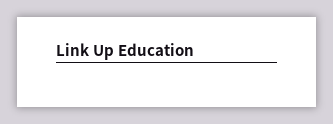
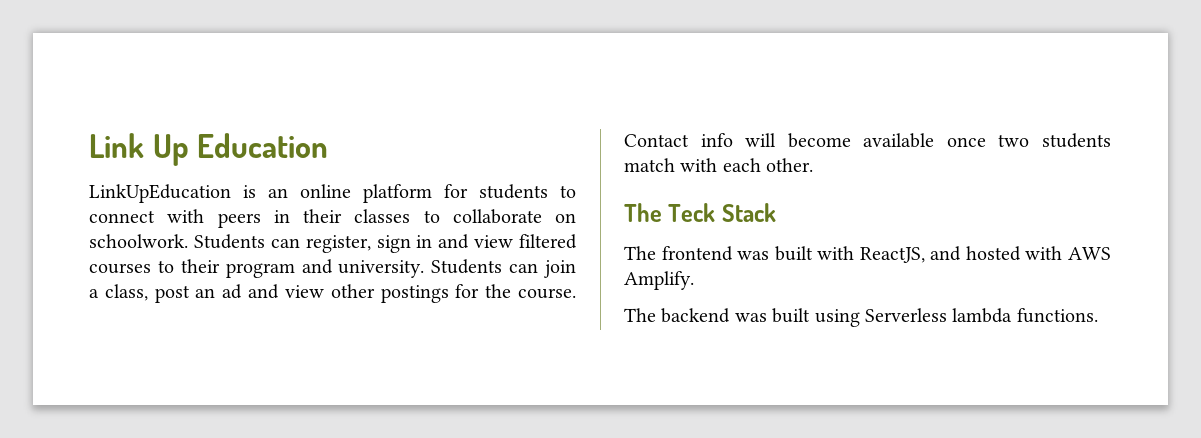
(195, 49) none -> [89,184,576,203] [89,209,576,228] [89,234,577,253] [89,259,576,278] [89,284,576,303] [624,133,1111,148] [624,158,814,172] [624,203,776,222] [624,246,1111,263] [624,271,694,290] [624,308,1098,327] // LinkUpEducation is an online platform for students to connect with peers in their classes to collaborate on schoolwork. Students can register, sign in and view filtered courses to their program and university. Students can join a class, post an ad and view other postings for the course. Contact info will become available once two students match with each other. // The Teck Stack // The frontend was built with ReactJS, and hosted with AWS Amplify. // The backend was built using Serverless lambda functions.

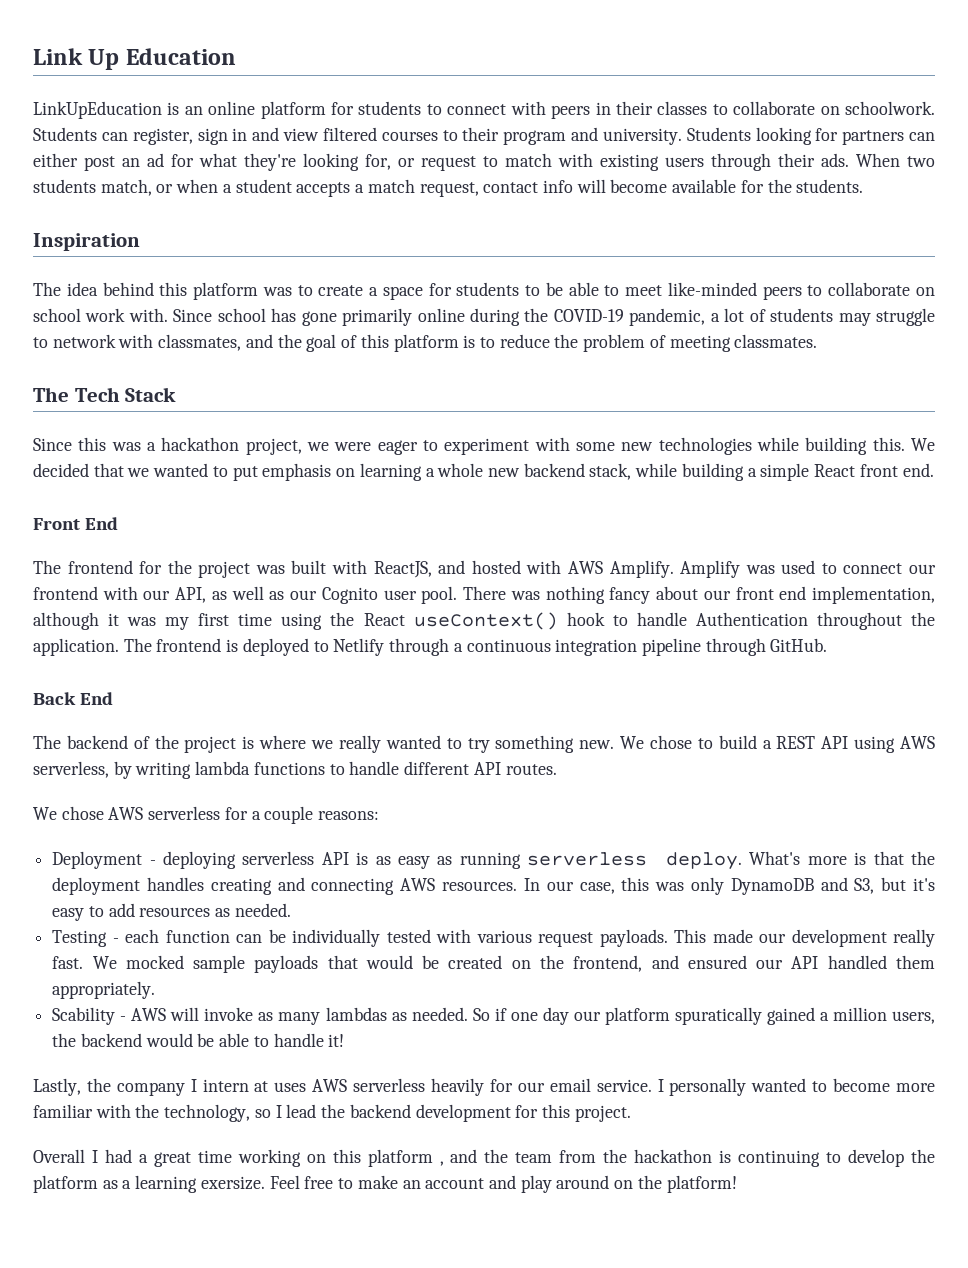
[509,260,576,278] [89,284,576,303] [624,133,1111,148] [624,158,814,172] [624,203,776,222] [624,246,733,261] can join a class, post an ad and view other postings for the course. Contact info will become available once two students match with each other. // The Teck Stack // The frontend -> [755,127,936,145] [33,153,935,171] [33,179,864,197] [33,233,140,251] [33,282,936,300] [33,308,936,326] [33,334,818,352] [33,387,177,402] [33,437,936,455] [33,463,934,481] [33,517,119,530] [33,560,251,578] looking for partners can either post an ad for what they're looking for, or request to match with existing users through their ads. When two students match, or when a student accepts a match request, contact info will become available for the students. // Inspiration // The idea behind this platform was to create a space for students to be able to meet like-minded peers to collaborate on school work with. Since school has gone primarily online during the COVID-19 pandemic, a lot of students may struggle to network with classmates, and the goal of this platform is to reduce the problem of meeting classmates. // The Tech Stack // Since this was a hackathon project, we were eager to experiment with some new technologies while building this. We decided that we wanted to put emphasis on learning a whole new backend stack, while building a simple React front end. // Front End // The frontend for the project
[624,308,1098,327] // The backend was built using Serverless lambda functions. -> [680,560,936,578] [33,586,935,604] [33,612,936,630] [33,638,828,656] [33,692,114,705] [33,735,936,753] [33,761,557,779] [33,806,380,824] [52,851,935,870] [52,877,935,895] [52,903,291,921] [52,929,935,947] [52,955,935,973] [52,981,156,999] [52,1007,936,1025] [52,1033,345,1047] [33,1078,936,1096] [33,1104,631,1122] [33,1149,936,1167] [33,1175,737,1193] Amplify was used to connect our frontend with our API, as well as our Cognito user pool. There was nothing fancy about our front end implementation, although it was my first time using the React useContext() hook to handle Authentication throughout the application. The frontend is deployed to Netlify through a continuous integration pipeline through GitHub. // Back End // The backend of the project is where we really wanted to try something new. We chose to build a REST API using AWS serverless, by writing lambda functions to handle different API routes. // We chose AWS serverless for a couple reasons: // Deployment - deploying serverless API is as easy as running serverless deploy. What's more is that the deployment handles creating and connecting AWS resources. In our case, this was only DynamoDB and S3, but it's easy to add resources as needed. // Testing - each function can be individually tested with various request payloads. This made our development really fast. We mocked sample payloads that would be created on the frontend, and ensured our API handled them appropriately. // Scability - AWS will invoke as many lambdas as needed. So if one day our platform spuratically gained a million users, the backend would be able to handle it! // Lastly, the company I intern at uses AWS serverless heavily for our email service. I personally wanted to become more familiar with the technology, so I lead the backend development for this project. // Overall I had a great time working on this platform , and the team from the hackathon is continuing to develop the platform as a learning exersize. Feel free to make an account and play around on the platform!

